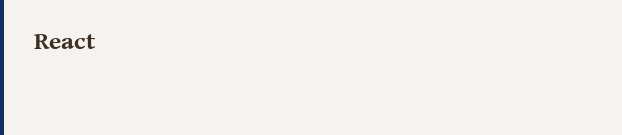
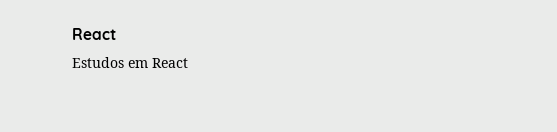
[34,34,96,49] React -> [72,28,116,40] [72,57,188,68] React // Estudos em React

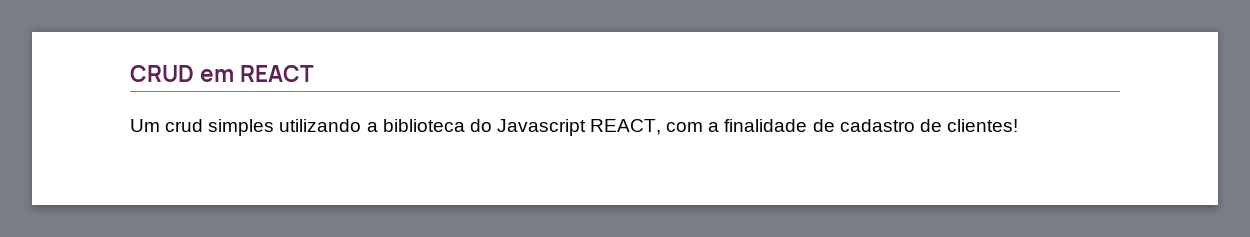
[72,28,116,40] [72,57,188,68] React // Estudos em React -> [130,65,315,82] [130,119,1018,136] CRUD em REACT // Um crud simples utilizando a biblioteca do Javascript REACT, com a finalidade de cadastro de clientes!

